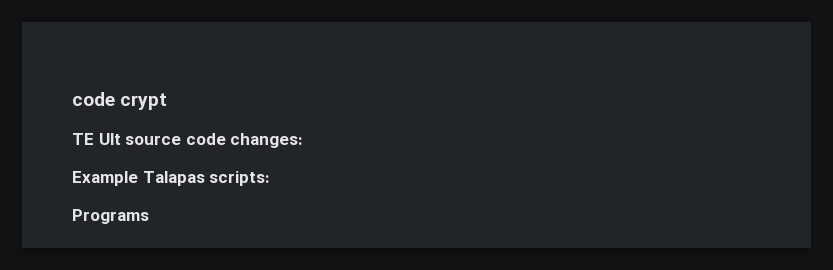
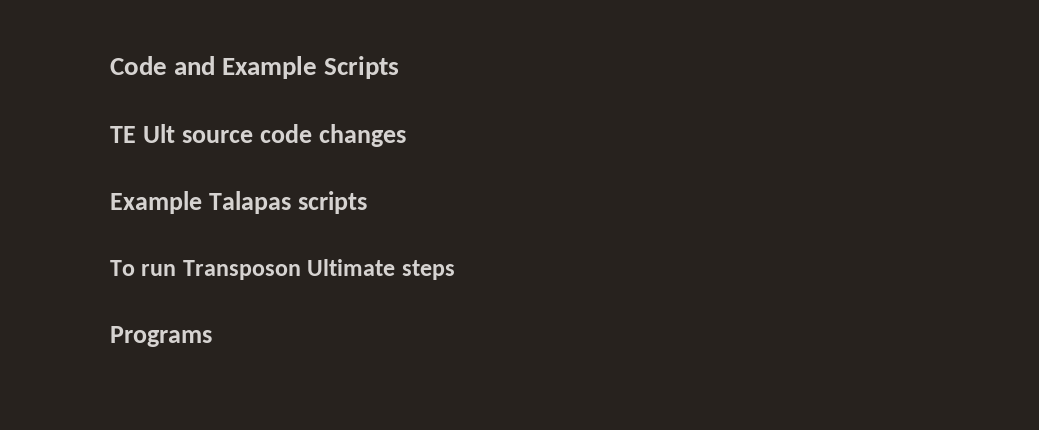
[72,92,168,110] code crypt -> [110,56,400,79] Code and Example Scripts
[230,133,304,148] changes: -> [318,124,406,147] changes
[209,171,271,186] scripts: -> [297,191,367,214] [110,259,455,280] scripts // To run Transposon Ultimate steps

